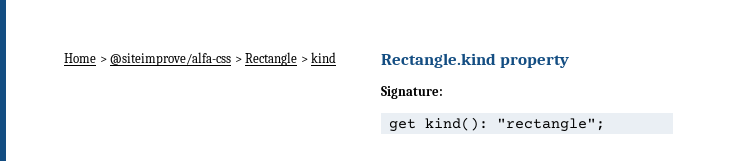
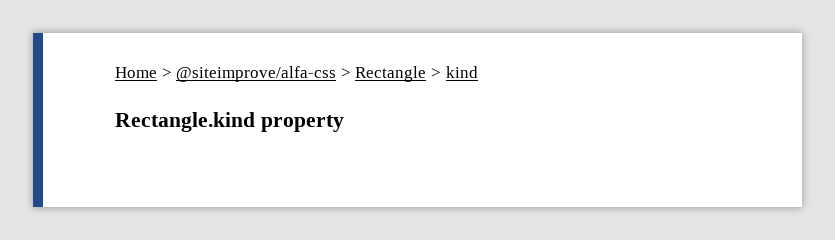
[381,86,443,99] [388,117,605,132] // Signature: // get kind(): "rectangle"; -> (344, 123) none

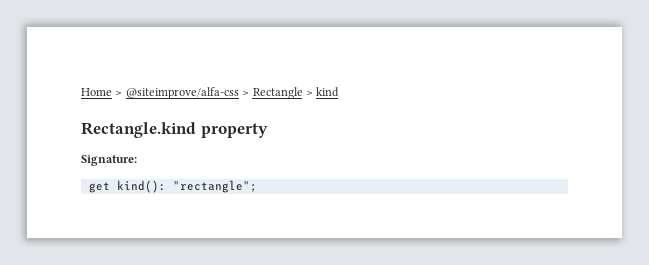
(344, 123) none -> [81,155,137,166] [88,180,257,193] // Signature: // get kind(): "rectangle";

